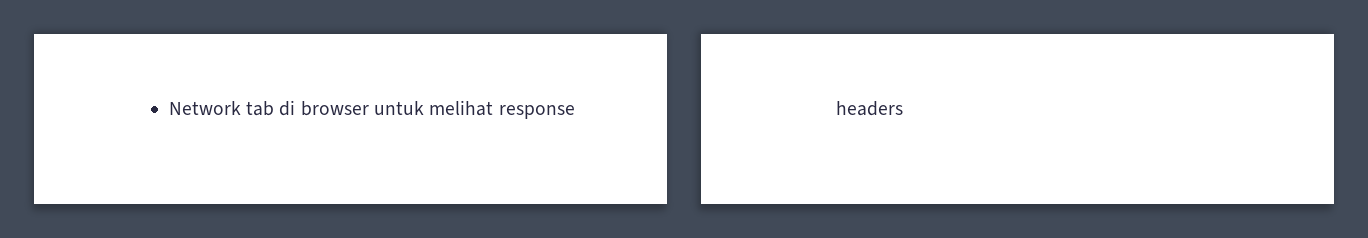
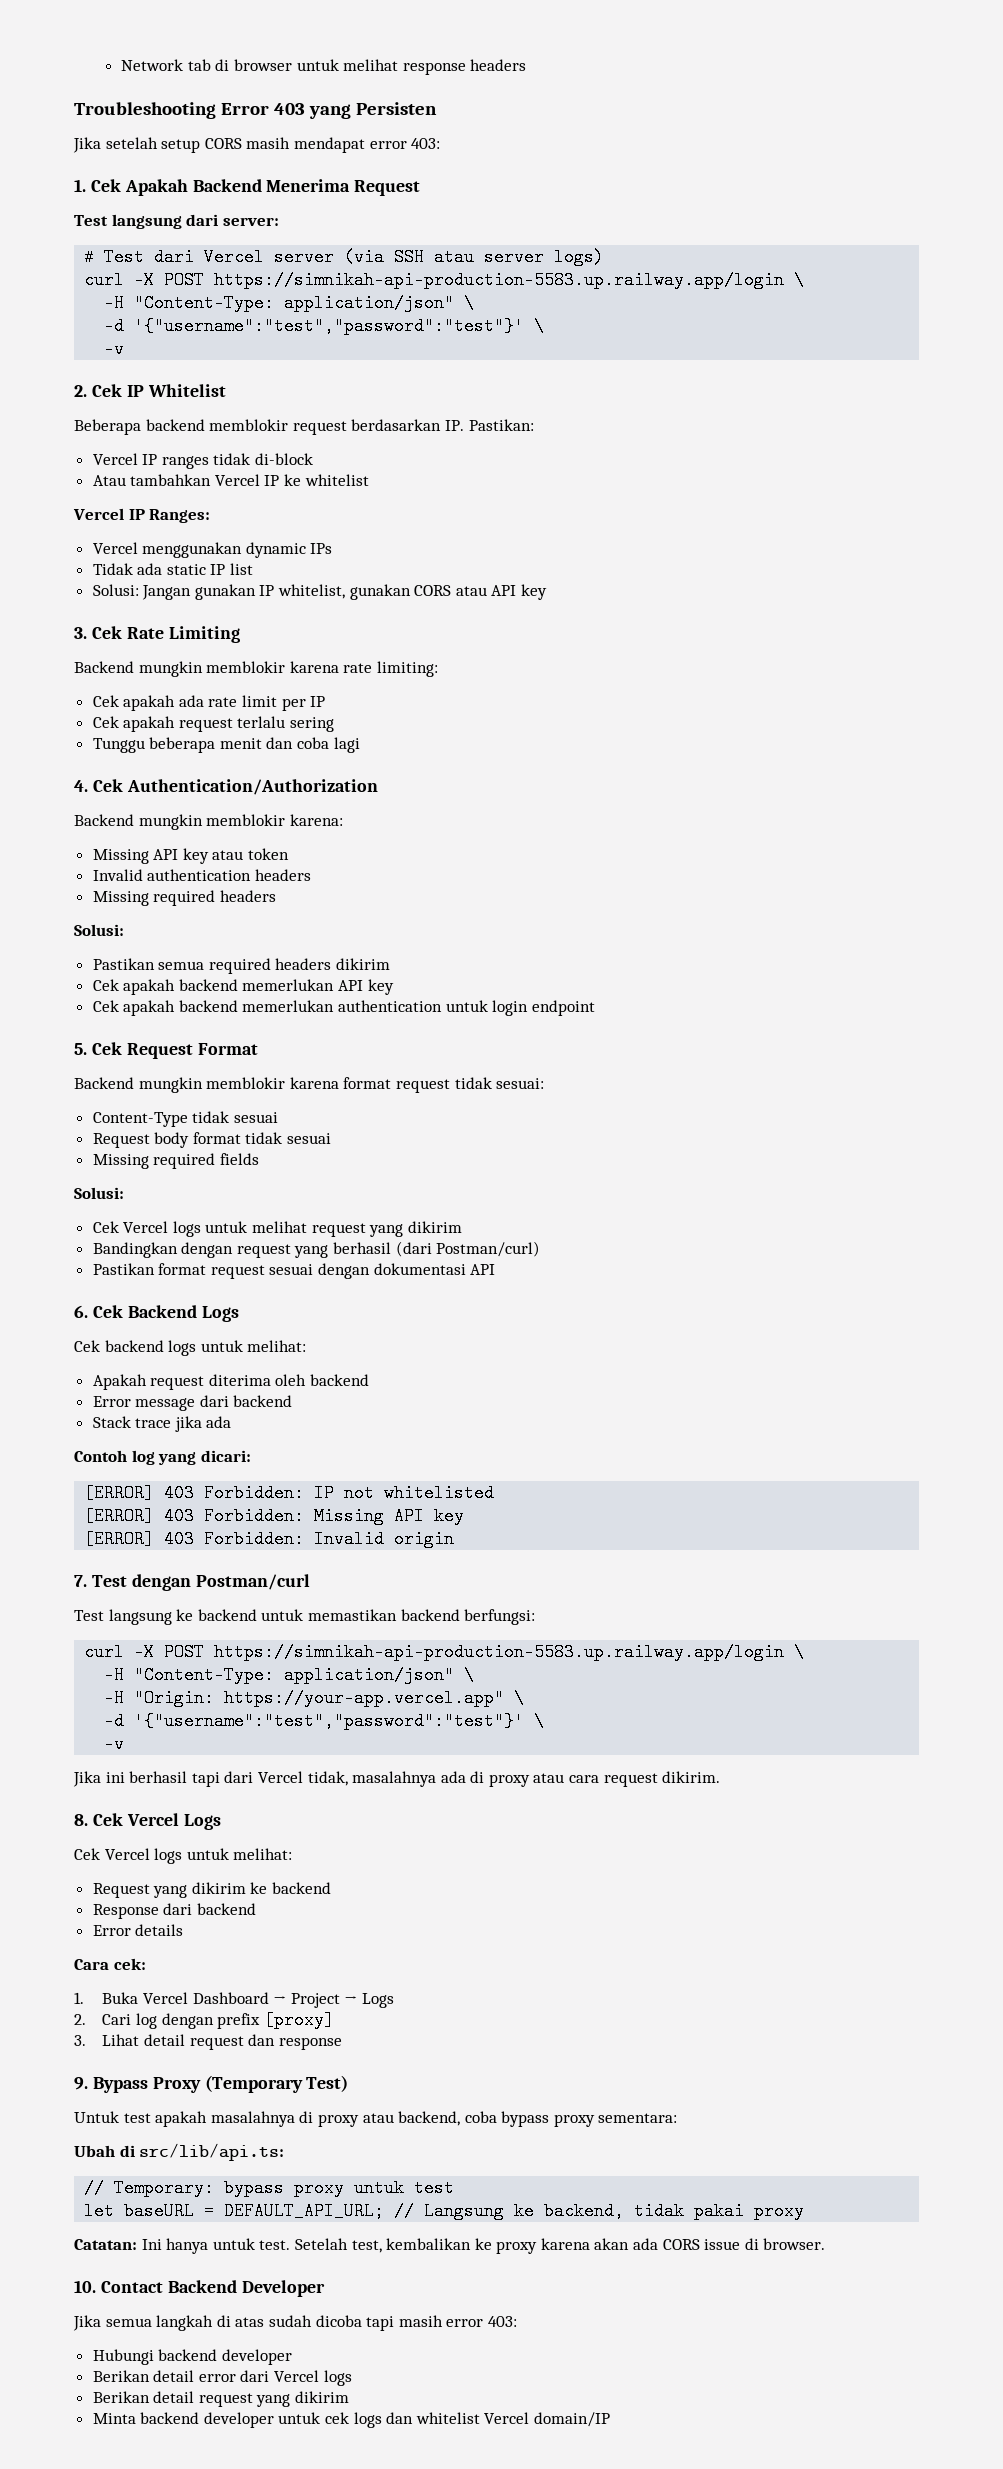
(903, 108) none -> [74,102,437,119] [73,137,441,153] [74,179,421,196] [74,214,279,229] [84,248,605,266] [84,271,805,289] [104,294,475,312] [104,317,545,335] [104,340,125,358] [74,384,226,397] [74,419,534,435] [92,453,314,469] [92,474,369,486] [73,508,211,523] [92,542,333,558] [92,563,254,575] [92,584,548,600] [74,626,240,643] [74,661,438,677] [92,695,326,711] [92,716,335,732] [92,737,360,753] [74,779,378,795] [74,814,343,830] [92,848,290,864] [92,869,311,881] [92,890,276,906] [74,924,124,936] [92,958,391,974] [92,979,394,995] [92,1000,595,1016] [74,1042,258,1059] [74,1077,545,1093] [92,1111,278,1127] [92,1132,332,1148] [92,1153,259,1169] [74,1187,124,1199] [92,1221,462,1237] [92,1241,541,1258] [92,1263,496,1279] [74,1305,239,1322] [74,1340,307,1356] [92,1374,370,1390] [92,1395,293,1411] [92,1416,232,1432] [74,1450,251,1465] [84,1484,495,1502] [84,1507,465,1525] [84,1530,455,1548] [74,1574,310,1591] [74,1609,536,1625] [84,1643,805,1661] [104,1666,475,1684] [104,1689,525,1707] [104,1712,545,1730] [104,1735,125,1753] [73,1771,721,1787] [74,1813,221,1830] [74,1848,293,1864] [92,1882,332,1898] [92,1903,256,1919] [92,1924,184,1936] [74,1958,146,1970] [74,1992,395,2008] [74,2011,334,2029] [74,2034,342,2050] [74,2075,349,2093] [74,2111,678,2127] [74,2143,285,2161] [84,2179,455,2197] [84,2202,805,2220] [74,2238,826,2254] [74,2280,325,2297] [73,2315,517,2331] [92,2349,292,2365] [92,2370,352,2386] [92,2391,350,2407] [92,2412,611,2428] // Troubleshooting Error 403 yang Persisten // Jika setelah setup CORS masih mendapat error 403: // 1. Cek Apakah Backend Menerima Request // Test langsung dari server: // # Test dari Vercel server (via SSH atau server logs) // curl -X POST https://simnikah-api-production-5583.up.railway.app/login \ // -H "Content-Type: application/json" \ // -d '{"username":"test","password":"test"}' \ // -v // 2. Cek IP Whitelist // Beberapa backend memblokir request berdasarkan IP. Pastikan: // Vercel IP ranges tidak di-block // Atau tambahkan Vercel IP ke whitelist // Vercel IP Ranges: // Vercel menggunakan dynamic IPs // Tidak ada static IP list // Solusi: Jangan gunakan IP whitelist, gunakan CORS atau API key // 3. Cek Rate Limiting // Backend mungkin memblokir karena rate limiting: // Cek apakah ada rate limit per IP // Cek apakah request terlalu sering // Tunggu beberapa menit dan coba lagi // 4. Cek Authentication/Authorization // Backend mungkin memblokir karena: // Missing API key atau token // Invalid authentication headers // Missing required headers // Solusi: // Pastikan semua required headers dikirim // Cek apakah backend memerlukan API key // Cek apakah backend memerlukan authentication untuk login endpoint // 5. Cek Request Format // Backend mungkin memblokir karena format request tidak sesuai: // Content-Type tidak sesuai // Request body format tidak sesuai // Missing required fields // Solusi: // Cek Vercel logs untuk melihat request yang dikirim // Bandingkan dengan request yang berhasil (dari Postman/curl) // Pastikan format request sesuai dengan dokumentasi API // 6. Cek Backend Logs // Cek backend logs untuk melihat: // Apakah request diterima oleh backend // Error message dari backend // Stack trace jika ada // Contoh log yang dicari: // [ERROR] 403 Forbidden: IP not whitelisted // [ERROR] 403 Forbidden: Missing API key // [ERROR] 403 Forbidden: Invalid origin // 7. Test dengan Postman/curl // Test langsung ke backend untuk memastikan backend berfungsi: // curl -X POST https://simnikah-api-production-5583.up.railway.app/login \ // -H "Content-Type: application/json" \ // -H "Origin: https://your-app.vercel.app" \ // -d '{"username":"test","password":"test"}' \ // -v // Jika ini berhasil tapi dari Vercel tidak, masalahnya ada di proxy atau cara request dikirim. // 8. Cek Vercel Logs // Cek Vercel logs untuk melihat: // Request yang dikirim ke backend // Response dari backend // Error details // Cara cek: // 1. Buka Vercel Dashboard → Project → Logs // 2. Cari log dengan prefix [proxy] // 3. Lihat detail request dan response // 9. Bypass Proxy (Temporary Test) // Untuk test apakah masalahnya di proxy atau backend, coba bypass proxy sementara: // Ubah di src/lib/api.ts: // // Temporary: bypass proxy untuk test // let baseURL = DEFAULT_API_URL; // Langsung ke backend, tidak pakai proxy // Catatan: Ini hanya untuk test. Setelah test, kembalikan ke proxy karena akan ada CORS issue di browser. // 10. Contact Backend Developer // Jika semua langkah di atas sudah dicoba tapi masih error 403: // Hubungi backend developer // Berikan detail error dari Vercel logs // Berikan detail request yang dikirim // Minta backend developer untuk cek logs dan whitelist Vercel domain/IP

